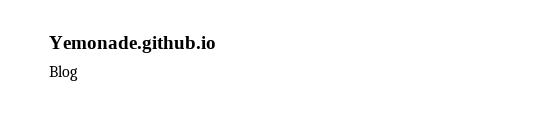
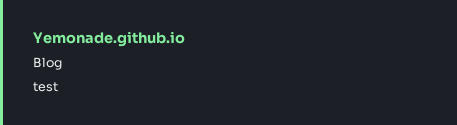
(78, 73) none -> [33,82,58,92] // test

